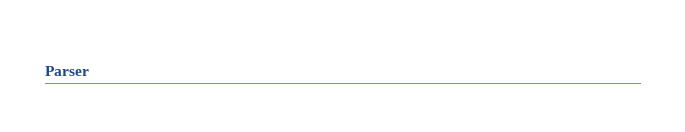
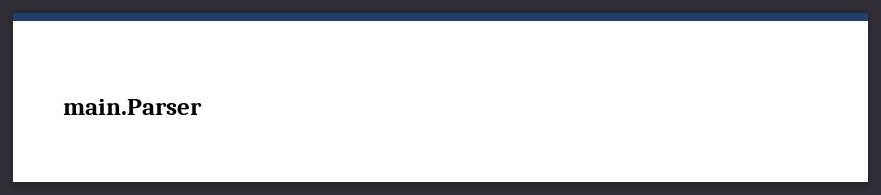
[45,66,89,76] Parser -> [63,99,202,115] main.Parser

